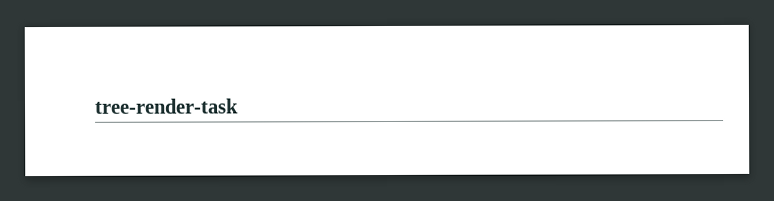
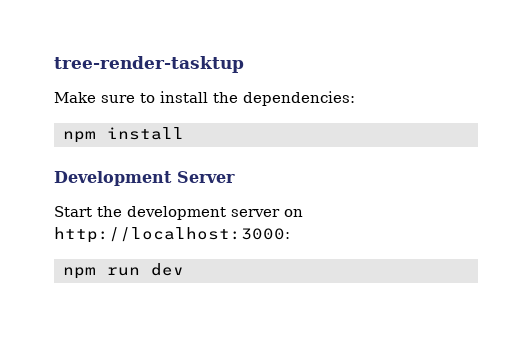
[94,98,239,114] tree-render-task -> [54,56,244,73] [54,91,355,106] [62,127,184,143] [54,171,235,186] [54,206,303,220] [54,227,290,243] [62,263,184,279] tree-render-tasktup // Make sure to install the dependencies: // npm install // Development Server // Start the development server on http://localhost:3000: // npm run dev

